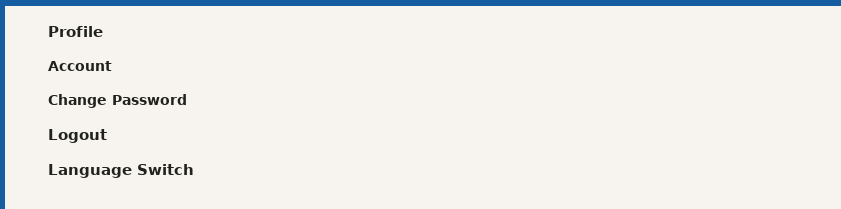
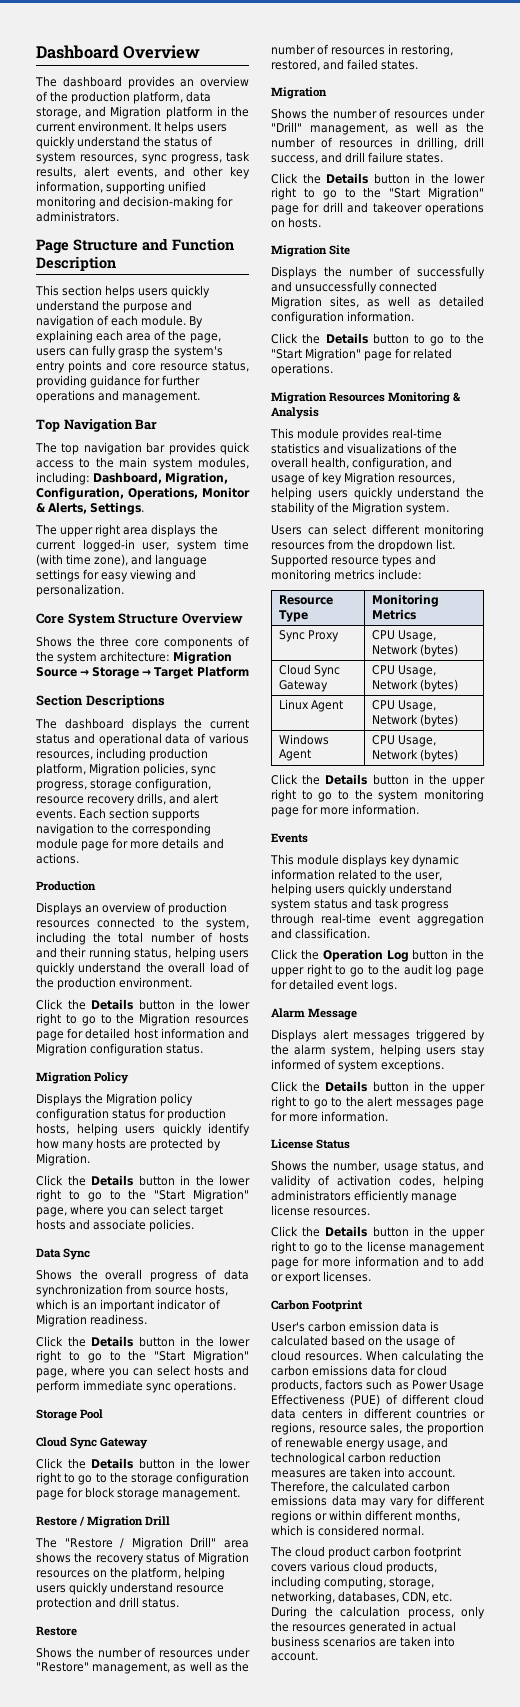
[48,26,103,37] [48,61,112,71] [48,94,187,108] [48,129,107,143] [48,164,194,178] Profile // Account // Change Password // Logout // Language Switch -> [36,45,201,59] [35,76,249,89] [36,91,212,104] [36,106,249,119] [36,121,228,134] [36,136,214,149] [36,151,250,164] [36,166,251,179] [36,181,207,194] [36,196,234,209] [36,211,119,222] [36,238,234,254] [36,256,116,271] [35,285,211,298] [36,300,193,313] [36,315,204,328] [36,330,221,343] [36,345,223,358] [36,360,249,373] [36,375,201,388] [36,390,201,403] [36,419,158,432] [35,442,250,455] [36,457,250,470] [36,472,229,485] [36,487,250,500] [36,502,145,515] [35,524,218,537] [36,539,249,552] [36,554,208,567] [36,569,197,582] [36,584,124,597] [36,613,243,626] [36,636,250,649] [36,651,233,664] [36,666,249,679] [36,695,165,708] [35,718,249,731] [36,733,250,746] [36,748,209,761] [36,763,217,776] [36,778,212,791] [36,793,219,806] [36,808,201,821] [36,823,212,836] [36,838,224,851] [36,853,79,864] [36,881,96,891] [36,902,228,915] [36,917,249,930] [36,932,249,945] [36,947,249,960] [36,962,251,975] [36,977,193,990] [36,999,250,1010] [36,1013,249,1026] [36,1028,249,1041] [36,1043,204,1056] [36,1072,130,1084] [36,1093,194,1106] [36,1108,227,1121] [36,1123,250,1136] [36,1138,221,1151] [36,1153,90,1166] [36,1175,250,1186] [36,1189,249,1202] [36,1204,223,1217] [36,1219,195,1232] [36,1248,91,1260] [36,1269,249,1282] [36,1284,229,1297] [36,1299,221,1312] [36,1314,148,1327] [36,1336,250,1347] [36,1350,249,1363] [36,1365,249,1378] [36,1380,237,1393] [36,1409,104,1421] [36,1437,149,1449] [36,1458,250,1469] [36,1472,250,1485] [36,1487,241,1500] [36,1516,171,1528] [35,1537,249,1550] [36,1552,249,1565] [36,1567,226,1580] [36,1582,225,1595] [36,1597,180,1610] [36,1626,77,1636] [36,1647,250,1658] [36,1661,249,1674] [271,44,454,57] [271,59,419,71] [271,87,327,99] [271,108,485,119] [271,122,484,135] [271,137,484,150] [271,152,444,164] [271,173,485,184] [271,187,484,200] [271,202,484,215] [271,217,322,228] [271,245,351,257] [271,266,485,279] [271,281,438,294] [271,296,484,309] [271,311,415,324] [271,333,484,346] [271,348,453,361] [271,363,333,376] [271,392,462,404] [271,407,319,419] [270,428,443,441] [271,443,458,454] [271,457,453,470] [271,472,456,485] [271,487,484,500] [271,502,450,515] [271,524,484,537] [271,539,456,552] [271,554,437,567] [271,569,423,582] [278,595,333,605] [278,610,308,622] [371,594,439,607] [371,609,416,620] [278,630,339,642] [371,630,436,642] [371,644,458,657] [278,664,340,677] [278,680,328,692] [371,665,436,677] [371,679,458,692] [278,699,343,712] [371,700,436,712] [371,714,458,727] [278,734,329,745] [278,749,311,761] [371,735,436,747] [371,749,458,762] [271,774,485,787] [271,789,484,802] [271,804,420,817] [271,833,308,843] [270,854,460,867] [271,869,443,881] [271,883,453,896] [271,898,450,911] [271,913,484,926] [271,928,371,939] [271,949,484,962] [271,964,484,977] [271,979,398,992] [271,1008,358,1020] [271,1029,485,1042] [271,1044,485,1057] [271,1059,445,1072] [271,1081,485,1094] [271,1096,484,1109] [271,1111,389,1122] [271,1139,351,1149] [271,1160,484,1173] [271,1175,484,1188] [271,1190,458,1203] [271,1205,371,1216] [271,1226,485,1239] [271,1241,484,1254] [271,1256,484,1269] [271,1271,372,1284] [271,1300,364,1312] [271,1321,440,1332] [271,1335,456,1348] [271,1350,484,1363] [271,1365,448,1376] [271,1379,484,1392] [271,1394,484,1406] [271,1408,485,1419] [271,1422,484,1435] [271,1437,449,1450] [271,1452,442,1465] [271,1467,456,1478] [270,1481,451,1493] [271,1495,484,1508] [271,1510,461,1523] [271,1525,425,1536] [270,1546,462,1559] [271,1561,438,1574] [271,1576,435,1589] [271,1591,453,1604] [271,1606,485,1619] [271,1621,457,1634] [271,1636,456,1647] [271,1651,318,1661] Dashboard Overview // The dashboard provides an overview of the production platform, data storage, and Migration platform in the current environment. It helps users quickly understand the status of system resources, sync progress, task results, alert events, and other key information, supporting unified monitoring and decision-making for administrators. // Page Structure and Function Description // This section helps users quickly understand the purpose and navigation of each module. By explaining each area of the page, users can fully grasp the system's entry points and core resource status, providing guidance for further operations and management. // Top Navigation Bar // The top navigation bar provides quick access to the main system modules, including: Dashboard, Migration, Configuration, Operations, Monitor & Alerts, Settings. // The upper right area displays the current logged-in user, system time (with time zone), and language settings for easy viewing and personalization. // Core System Structure Overview // Shows the three core components of the system architecture: Migration Source → Storage → Target Platform // Section Descriptions // The dashboard displays the current status and operational data of various resources, including production platform, Migration policies, sync progress, storage configuration, resource recovery drills, and alert events. Each section supports navigation to the corresponding module page for more details and actions. // Production // Displays an overview of production resources connected to the system, including the total number of hosts and their running status, helping users quickly understand the overall load of the production environment. // Click the Details button in the lower right to go to the Migration resources page for detailed host information and Migration configuration status. // Migration Policy // Displays the Migration policy configuration status for production hosts, helping users quickly identify how many hosts are protected by Migration. // Click the Details button in the lower right to go to the "Start Migration" page, where you can select target hosts and associate policies. // Data Sync // Shows the overall progress of data synchronization from source hosts, which is an important indicator of Migration readiness. // Click the Details button in the lower right to go to the "Start Migration" page, where you can select hosts and perform immediate sync operations. // Storage Pool // Cloud Sync Gateway // Click the Details button in the lower right to go to the storage configuration page for block storage management. // Restore / Migration Drill // The "Restore / Migration Drill" area shows the recovery status of Migration resources on the platform, helping users quickly understand resource protection and drill status. // Restore // Shows the number of resources under "Restore" management, as well as the number of resources in restoring, restored, and failed states. // Migration // Shows the number of resources under "Drill" management, as well as the number of resources in drilling, drill success, and drill failure states. // Click the Details button in the lower right to go to the "Start Migration" page for drill and takeover operations on hosts. // Migration Site // Displays the number of successfully and unsuccessfully connected Migration sites, as well as detailed configuration information. // Click the Details button to go to the "Start Migration" page for related operations. // Migration Resources Monitoring & Analysis // This module provides real-time statistics and visualizations of the overall health, configuration, and usage of key Migration resources, helping users quickly understand the stability of the Migration system. // Users can select different monitoring resources from the dropdown list. Supported resource types and monitoring metrics include: // Resource Type | Monitoring Metrics // Sync Proxy | CPU Usage, Network (bytes) // Cloud Sync Gateway | CPU Usage, Network (bytes) // Linux Agent | CPU Usage, Network (bytes) // Windows Agent | CPU Usage, Network (bytes) // Click the Details button in the upper right to go to the system monitoring page for more information. // Events // This module displays key dynamic information related to the user, helping users quickly understand system status and task progress through real-time event aggregation and classification. // Click the Operation Log button in the upper right to go to the audit log page for detailed event logs. // Alarm Message // Displays alert messages triggered by the alarm system, helping users stay informed of system exceptions. // Click the Details button in the upper right to go to the alert messages page for more information. // License Status // Shows the number, usage status, and validity of activation codes, helping administrators efficiently manage license resources. // Click the Details button in the upper right to go to the license management page for more information and to add or export licenses. // Carbon Footprint // User's carbon emission data is calculated based on the usage of cloud resources. When calculating the carbon emissions data for cloud products, factors such as Power Usage Effectiveness (PUE) of different cloud data centers in different countries or regions, resource sales, the proportion of renewable energy usage, and technological carbon reduction measures are taken into account. Therefore, the calculated carbon emissions data may vary for different regions or within different months, which is considered normal. // The cloud product carbon footprint covers various cloud products, including computing, storage, networking, databases, CDN, etc. During the calculation process, only the resources generated in actual business scenarios are taken into account.

